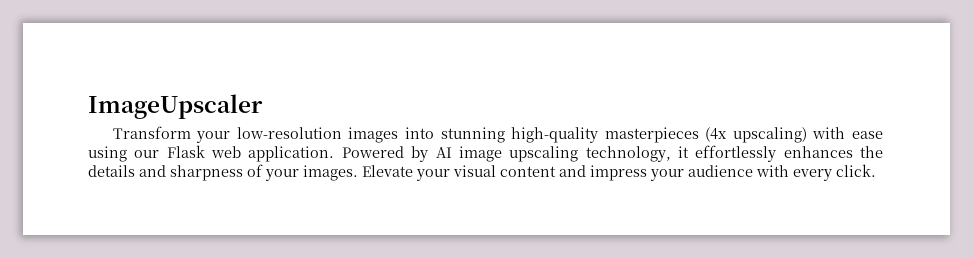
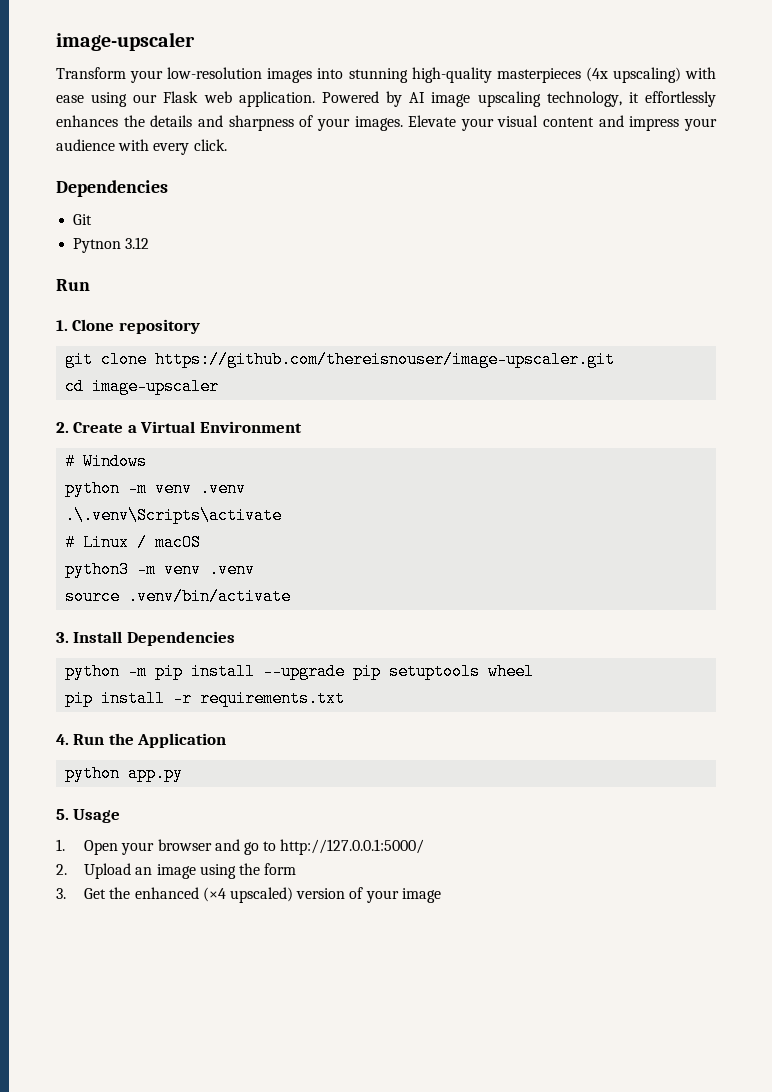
[88,94,263,119] ImageUpscaler -> [56,32,195,51] image-upscaler
(876, 170) none -> [56,180,168,197] [73,214,93,225] [73,237,150,253] [56,279,90,291] [56,319,200,334] [65,351,616,368] [65,378,220,395] [56,421,302,433] [65,453,148,470] [65,480,247,497] [65,507,283,524] [65,534,202,551] [65,561,256,578] [65,588,292,605] [56,631,235,646] [65,663,535,680] [65,690,346,707] [56,733,227,748] [65,765,184,782] [56,809,121,823] [56,839,425,855] [56,863,297,879] [56,887,441,903] // Dependencies // Git // Pytnon 3.12 // Run // 1. Clone repository // git clone https://github.com/thereisnouser/image-upscaler.git // cd image-upscaler // 2. Create a Virtual Environment // # Windows // python -m venv .venv // .\.venv\Scripts\activate // # Linux / macOS // python3 -m venv .venv // source .venv/bin/activate // 3. Install Dependencies // python -m pip install --upgrade pip setuptools wheel // pip install -r requirements.txt // 4. Run the Application // python app.py // 5. Usage // 1. Open your browser and go to http://127.0.0.1:5000/ // 2. Upload an image using the form // 3. Get the enhanced (×4 upscaled) version of your image

